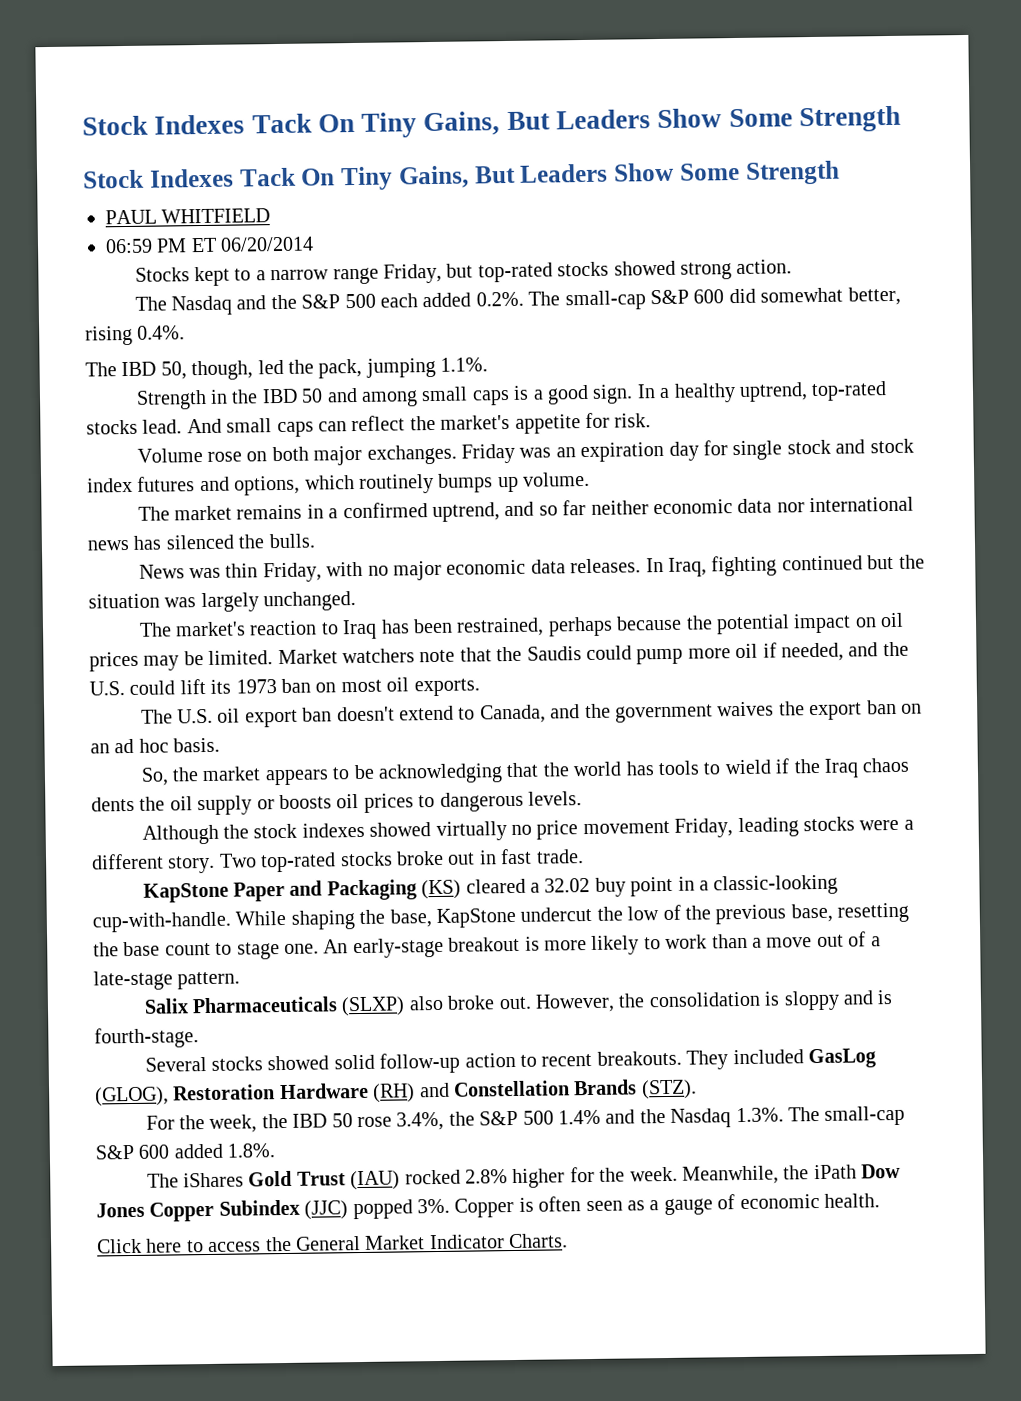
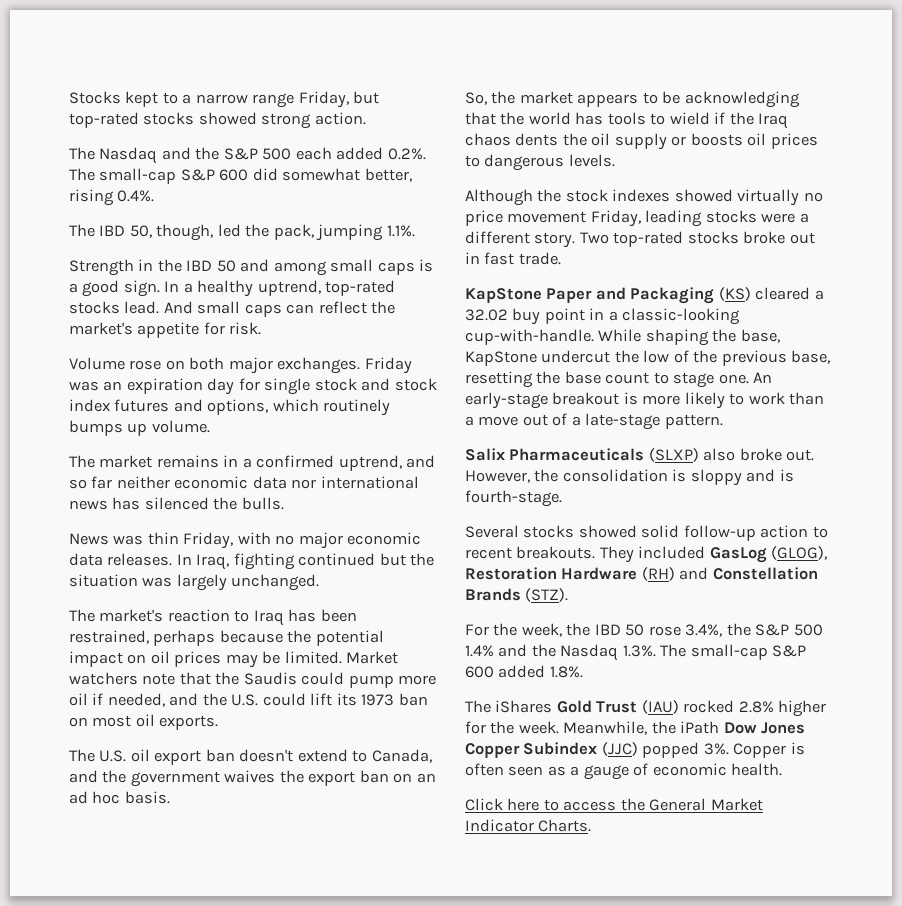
[82,105,901,138] [83,160,840,191] [105,208,271,225] [105,236,315,254] Stock Indexes Tack On Tiny Gains, But Leaders Show Some Strength // Stock Indexes Tack On Tiny Gains, But Leaders Show Some Strength // PAUL WHITFIELD // 06:59 PM ET 06/20/2014 // -> (69, 97) none

